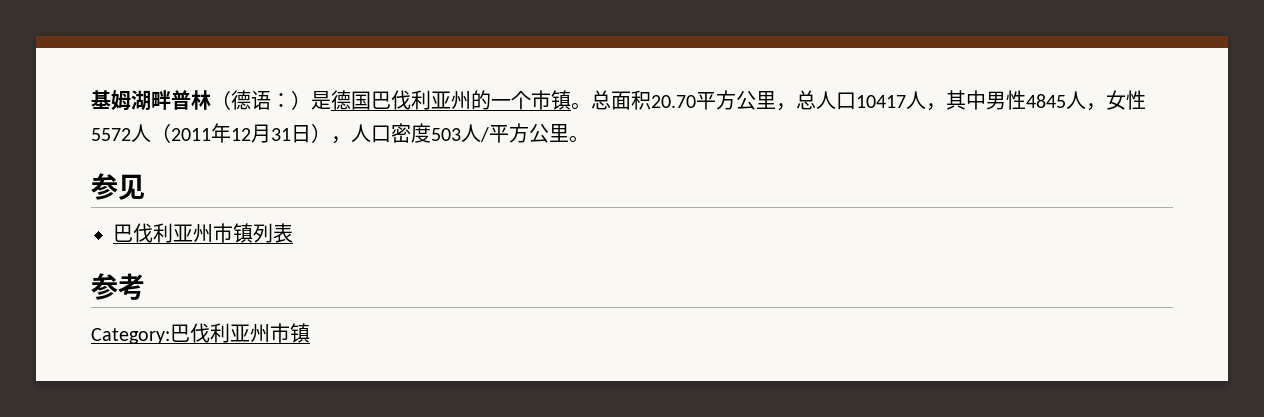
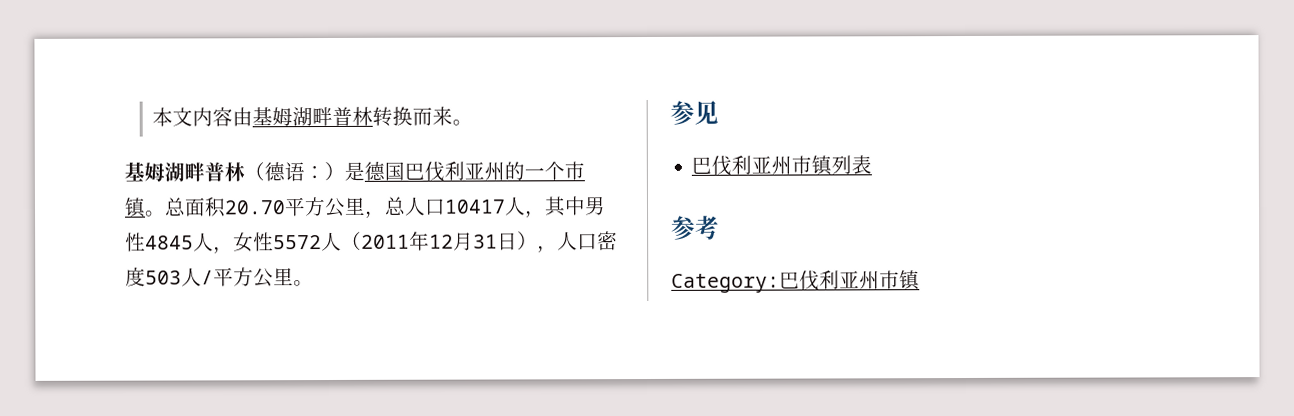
(91, 99) none -> [152,106,474,127] 本文内容由基姆湖畔普林转换而来。 //

